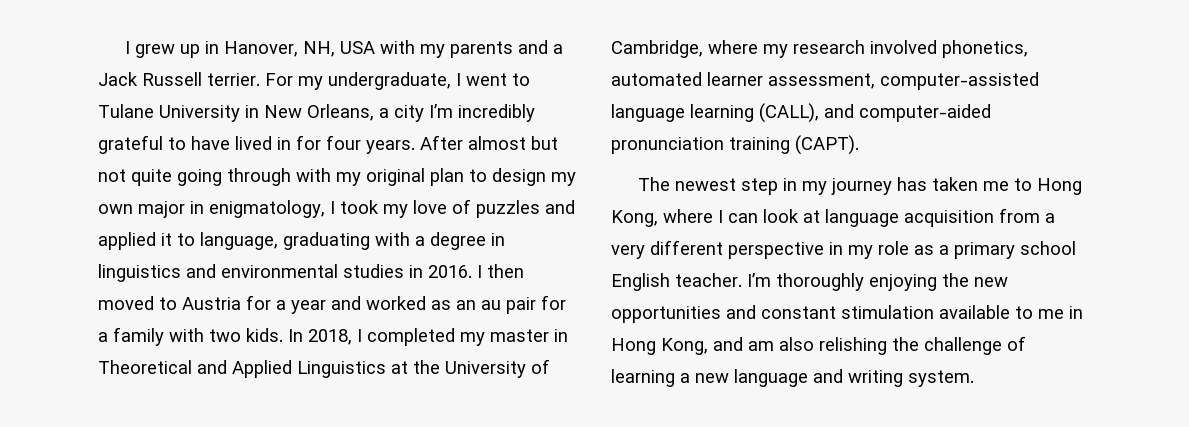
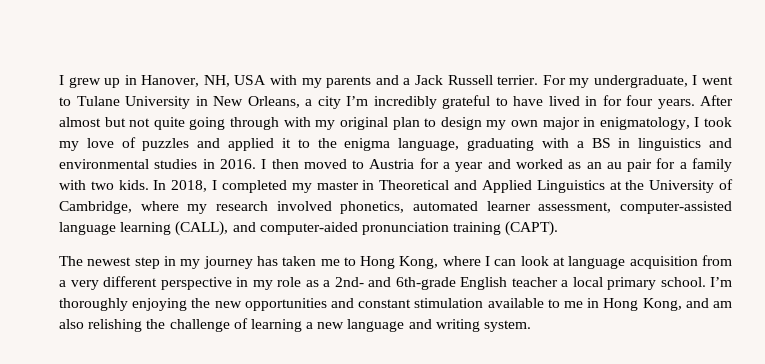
(195, 239) none -> [317,138,391,151] the enigma
[430,232,486,250] degree -> [591,138,611,148] BS
[954,241,1076,259] [611,273,742,291] primary school English teacher. -> [334,277,706,290] 2nd- and 6th-grade English teacher a local primary school.

